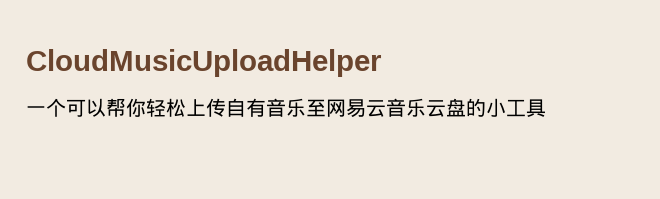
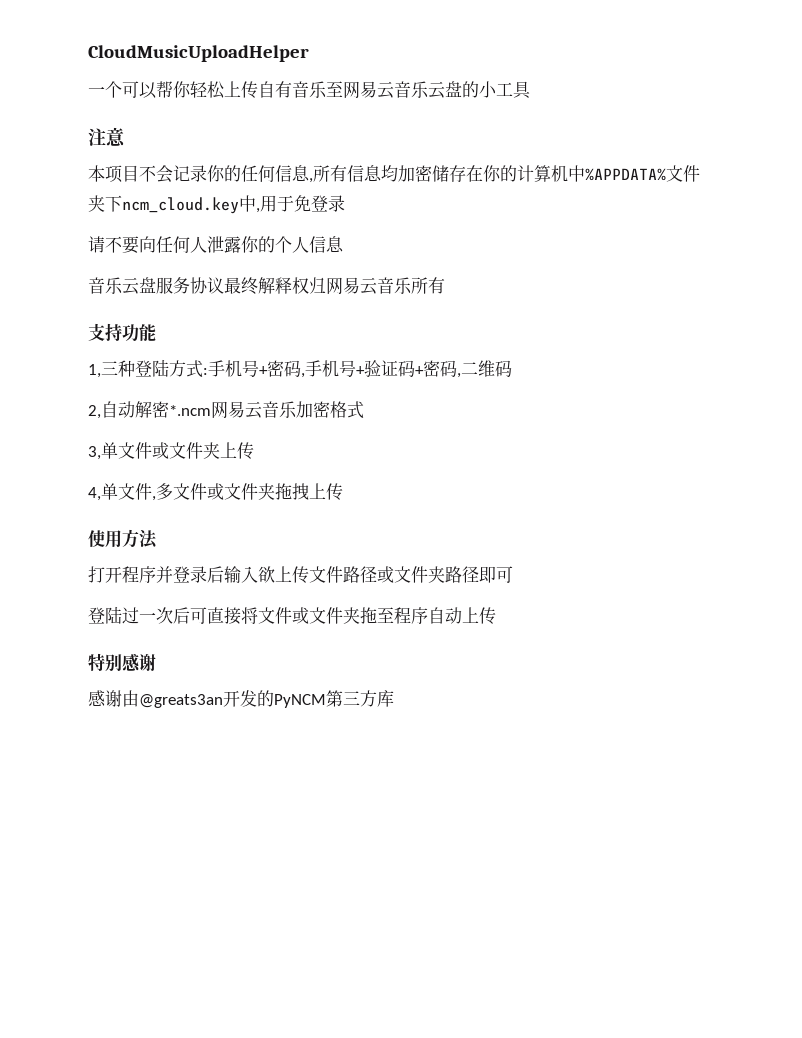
(546, 108) none -> [88,127,125,147] [88,165,700,183] [88,195,345,214] [88,236,344,254] [88,277,445,295] [88,323,156,341] [88,359,512,378] [88,401,364,419] [88,442,254,460] [88,483,343,501] [88,529,158,549] [88,566,513,584] [88,606,496,625] [88,653,156,672] [88,690,394,708] // 注意 // 本项目不会记录你的任何信息,所有信息均加密储存在你的计算机中%APPDATA%文件夹下ncm_cloud.key中,用于免登录 // 请不要向任何人泄露你的个人信息 // 音乐云盘服务协议最终解释权归网易云音乐所有 // 支持功能 // 1,三种登陆方式:手机号+密码,手机号+验证码+密码,二维码 // 2,自动解密*.ncm网易云音乐加密格式 // 3,单文件或文件夹上传 // 4,单文件,多文件或文件夹拖拽上传 // 使用方法 // 打开程序并登录后输入欲上传文件路径或文件夹路径即可 // 登陆过一次后可直接将文件或文件夹拖至程序自动上传 // 特别感谢 // 感谢由@greats3an开发的PyNCM第三方库

